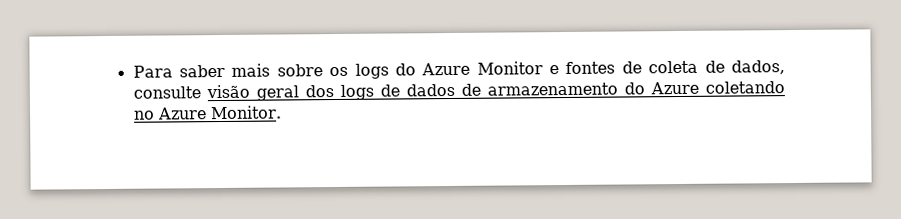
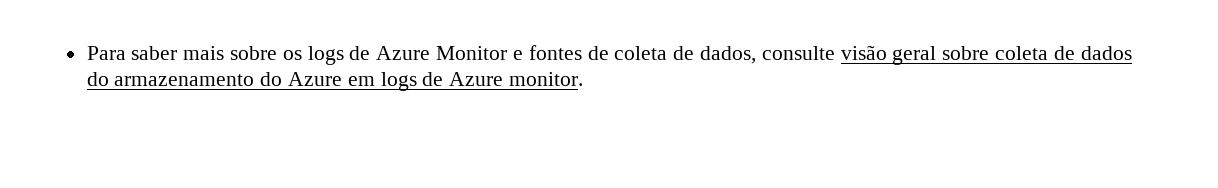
[394,63,416,76] do -> [349,46,371,60] de
[304,84,374,100] dos logs -> [942,46,1048,60] sobre coleta
[460,83,481,96] de -> [86,72,109,86] do
[705,81,785,94] [132,105,282,120] coletando no Azure Monitor. -> [347,72,584,91] em logs de Azure monitor.

